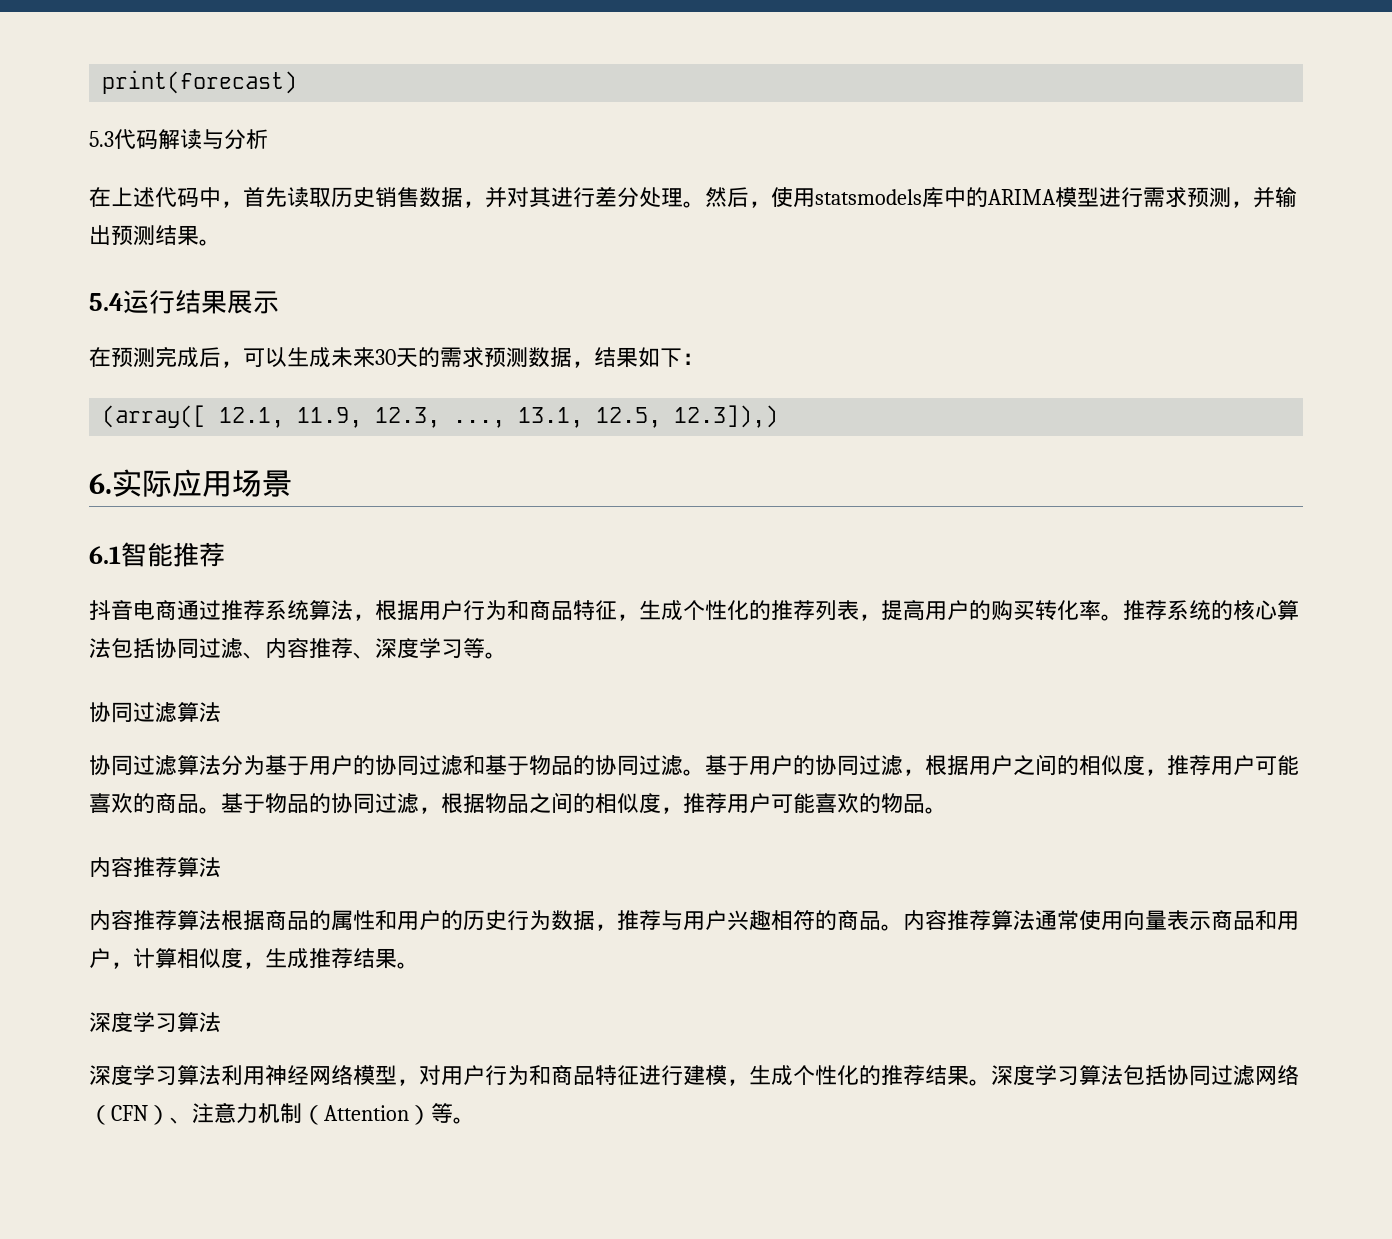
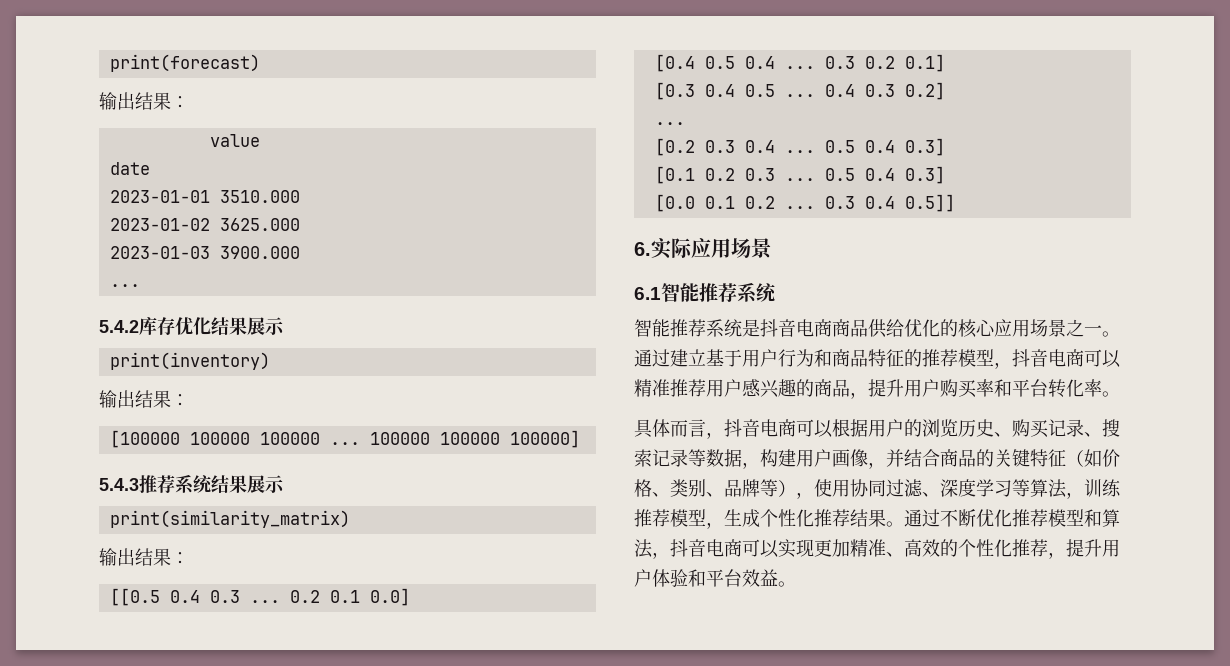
[89,129,268,150] [89,186,1297,208] [89,225,221,246] [89,289,279,314] [89,346,704,368] [102,405,779,428] 5.3代码解读与分析 // 在上述代码中，首先读取历史销售数据，并对其进行差分处理。然后，使用statsmodels库中的ARIMA模型进行需求预测，并输出预测结果。 // 5.4运行结果展示 // 在预测完成后，可以生成未来30天的需求预测数据，结果如下： // (array([ 12.1, 11.9, 12.3, ..., 13.1, 12.5, 12.3]),) -> [99,92,189,110] [209,134,260,147] [109,162,150,175] [109,190,300,203] [109,218,300,231] [109,246,300,259] [109,284,140,287] [99,316,285,336] [109,352,270,370] [99,390,189,408] [109,430,580,448] [99,474,285,494] [109,510,350,528] [99,548,189,566] [109,588,410,606] [654,54,945,72] [654,82,945,100] [654,122,685,125] [654,138,945,156] [654,166,945,184] [654,194,955,212] 输出结果： // value // date // 2023-01-01 3510.000 // 2023-01-02 3625.000 // 2023-01-03 3900.000 // ... // 5.4.2库存优化结果展示 // print(inventory) // 输出结果： // [100000 100000 100000 ... 100000 100000 100000] // 5.4.3推荐系统结果展示 // print(similarity_matrix) // 输出结果： // [[0.5 0.4 0.3 ... 0.2 0.1 0.0] // [0.4 0.5 0.4 ... 0.3 0.2 0.1] // [0.3 0.4 0.5 ... 0.4 0.3 0.2] // ... // [0.2 0.3 0.4 ... 0.5 0.4 0.3] // [0.1 0.2 0.3 ... 0.5 0.4 0.3] // [0.0 0.1 0.2 ... 0.3 0.4 0.5]]
[89,600,1299,621] [89,638,507,659] [89,702,221,723] [89,754,1299,776] [89,792,947,814] [89,857,221,877] [89,910,1299,931] [89,948,419,969] [89,1012,221,1033] [89,1065,1299,1086] [89,1102,453,1125] // 抖音电商通过推荐系统算法，根据用户行为和商品特征，生成个性化的推荐列表，提高用户的购买转化率。推荐系统的核心算法包括协同过滤、内容推荐、深度学习等。 // 协同过滤算法 // 协同过滤算法分为基于用户的协同过滤和基于物品的协同过滤。基于用户的协同过滤，根据用户之间的相似度，推荐用户可能喜欢的商品。基于物品的协同过滤，根据物品之间的相似度，推荐用户可能喜欢的物品。 // 内容推荐算法 // 内容推荐算法根据商品的属性和用户的历史行为数据，推荐与用户兴趣相符的商品。内容推荐算法通常使用向量表示商品和用户，计算相似度，生成推荐结果。 // 深度学习算法 // 深度学习算法利用神经网络模型，对用户行为和商品特征进行建模，生成个性化的推荐结果。深度学习算法包括协同过滤网络（CFN）、注意力机制（Attention）等 -> [737,282,776,303] [634,319,1120,338] [634,349,1121,369] [634,379,1120,399] [634,419,1120,439] [634,449,1120,469] [634,479,1121,499] [634,509,1120,529] [634,539,1120,559] [634,569,778,587] 系统 // 智能推荐系统是抖音电商商品供给优化的核心应用场景之一。通过建立基于用户行为和商品特征的推荐模型，抖音电商可以精准推荐用户感兴趣的商品，提升用户购买率和平台转化率。 // 具体而言，抖音电商可以根据用户的浏览历史、购买记录、搜索记录等数据，构建用户画像，并结合商品的关键特征（如价格、类别、品牌等），使用协同过滤、深度学习等算法，训练推荐模型，生成个性化推荐结果。通过不断优化推荐模型和算法，抖音电商可以实现更加精准、高效的个性化推荐，提升用户体验和平台效益

